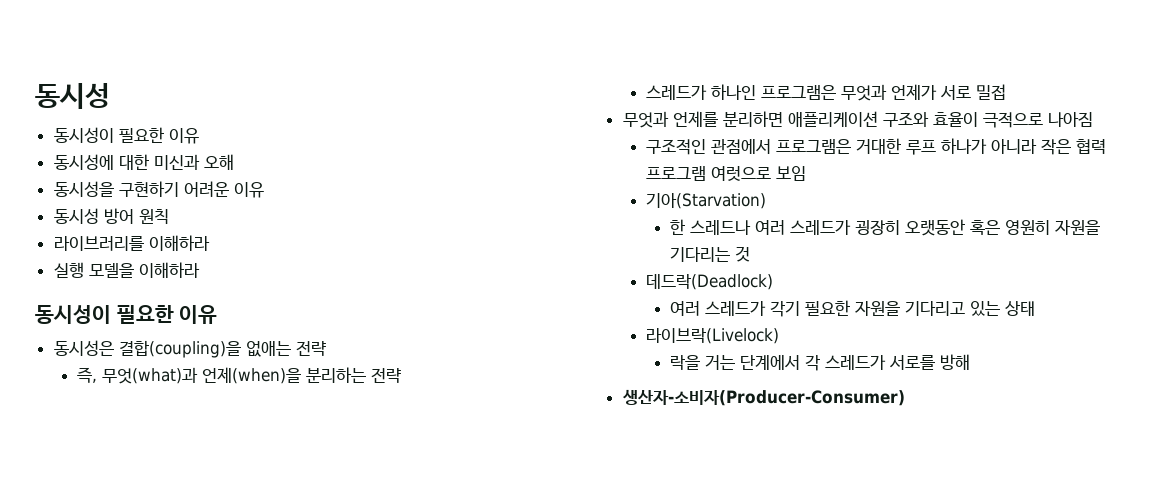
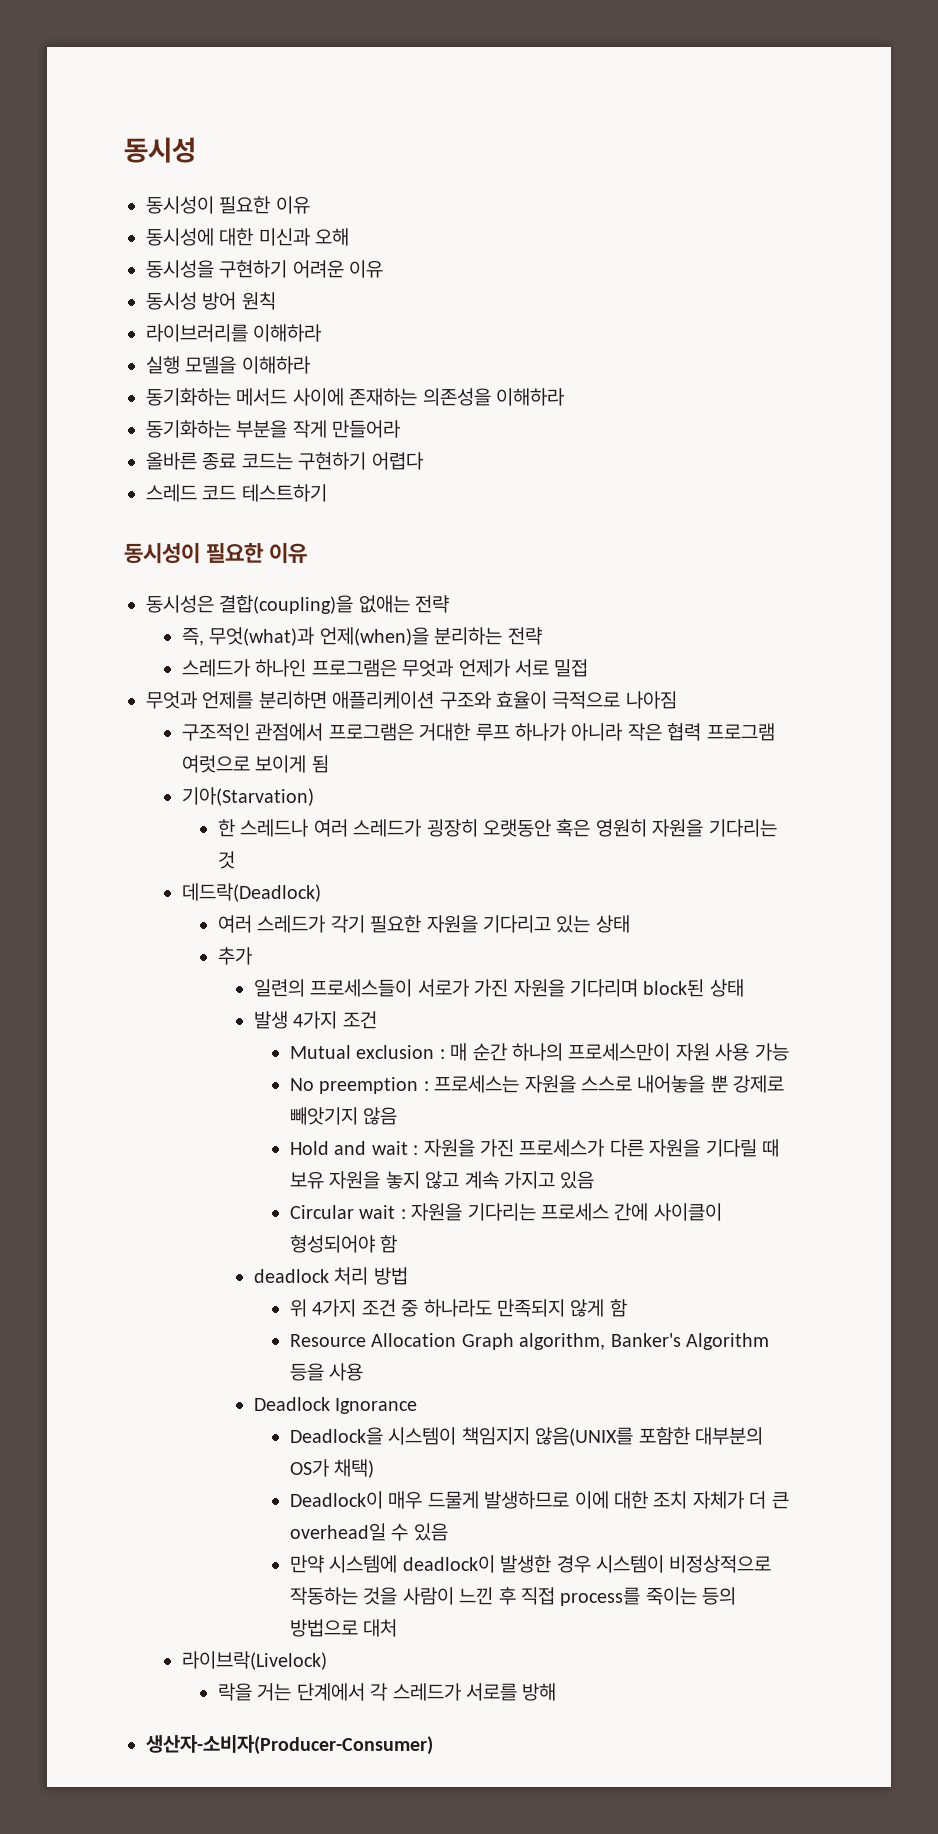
(200, 270) none -> [146,388,565,406] [146,420,402,438] [146,452,424,470] [146,484,327,502] // 동기화하는 메서드 사이에 존재하는 의존성을 이해하라 // 동기화하는 부분을 작게 만들어라 // 올바른 종료 코드는 구현하기 어렵다 // 스레드 코드 테스트하기
[776,166,807,181] 보임 -> [255,755,329,773] 보이게 됨
(1035, 308) none -> [217,947,252,965] [253,979,744,997] [253,1011,377,1029] [289,1043,789,1061] [289,1075,785,1094] [289,1107,398,1125] [289,1139,779,1157] [289,1171,595,1189] [289,1203,722,1221] [289,1235,398,1253] [253,1267,408,1285] [289,1299,627,1317] [289,1333,769,1350] [289,1363,364,1381] [253,1397,418,1414] [289,1427,763,1446] [289,1459,375,1478] [289,1491,789,1509] [289,1523,448,1541] [289,1555,772,1573] [289,1587,737,1606] [289,1619,398,1637] // 추가 // 일련의 프로세스들이 서로가 가진 자원을 기다리며 block된 상태 // 발생 4가지 조건 // Mutual exclusion : 매 순간 하나의 프로세스만이 자원 사용 가능 // No preemption : 프로세스는 자원을 스스로 내어놓을 뿐 강제로 빼앗기지 않음 // Hold and wait : 자원을 가진 프로세스가 다른 자원을 기다릴 때 보유 자원을 놓지 않고 계속 가지고 있음 // Circular wait : 자원을 기다리는 프로세스 간에 사이클이 형성되어야 함 // deadlock 처리 방법 // 위 4가지 조건 중 하나라도 만족되지 않게 함 // Resource Allocation Graph algorithm, Banker's Algorithm 등을 사용 // Deadlock Ignorance // Deadlock을 시스템이 책임지지 않음(UNIX를 포함한 대부분의 OS가 채택) // Deadlock이 매우 드물게 발생하므로 이에 대한 조치 자체가 더 큰 overhead일 수 있음 // 만약 시스템에 deadlock이 발생한 경우 시스템이 비정상적으로 작동하는 것을 사람이 느낀 후 직접 process를 죽이는 등의 방법으로 대처

